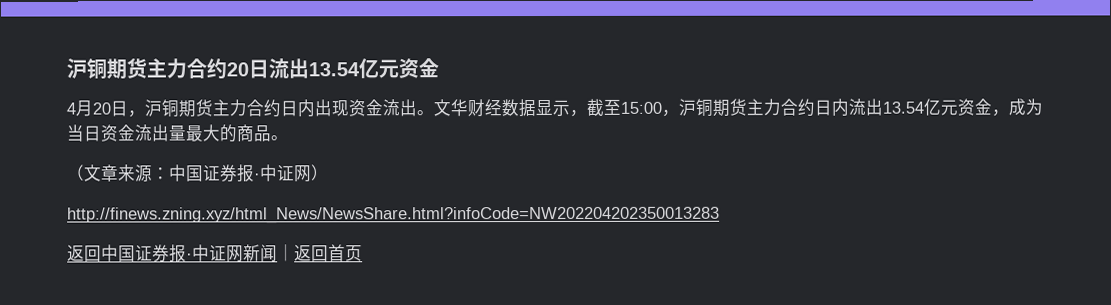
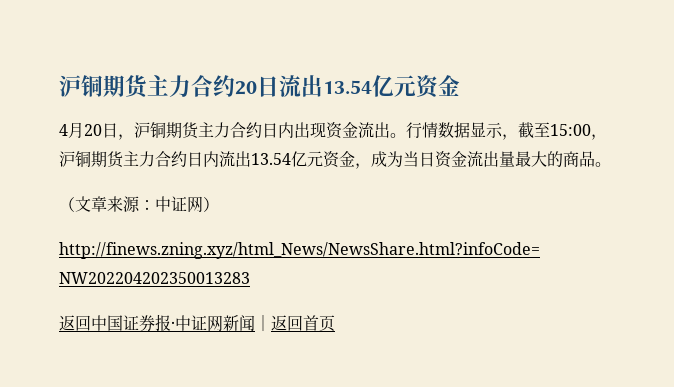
[433,99,502,118] 文华财经 -> [406,122,438,139] 行情
[186,164,278,183] 国证券报·中 -> (171, 204) none

